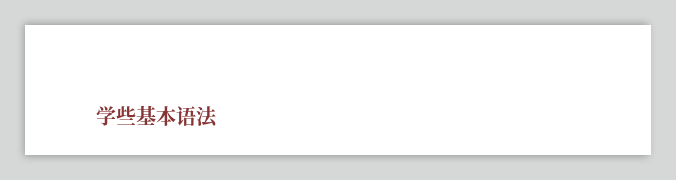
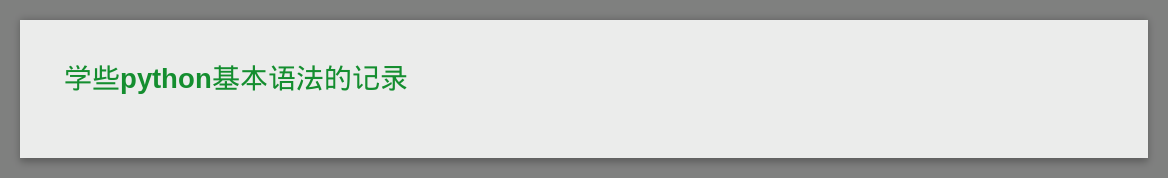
(136, 115) none -> [120,68,212,94] python
(218, 117) none -> [324,65,408,91] 的记录

